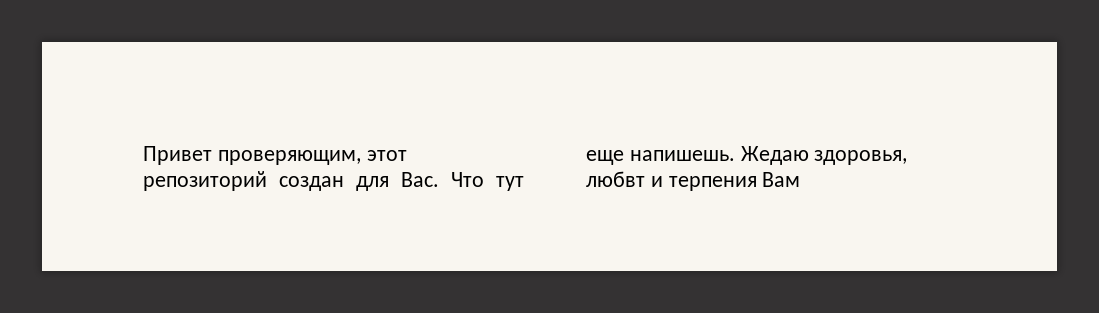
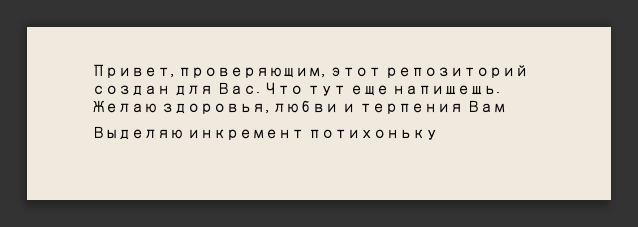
[143,146,212,165] Привет -> [92,64,174,78] Привет,
[740,146,908,165] [586,171,645,187] Жедаю здоровья, любвт -> [92,100,338,114] Желаю здоровья, любви
(801, 179) none -> [92,126,438,140] // Выделяю инкремент потихоньку

